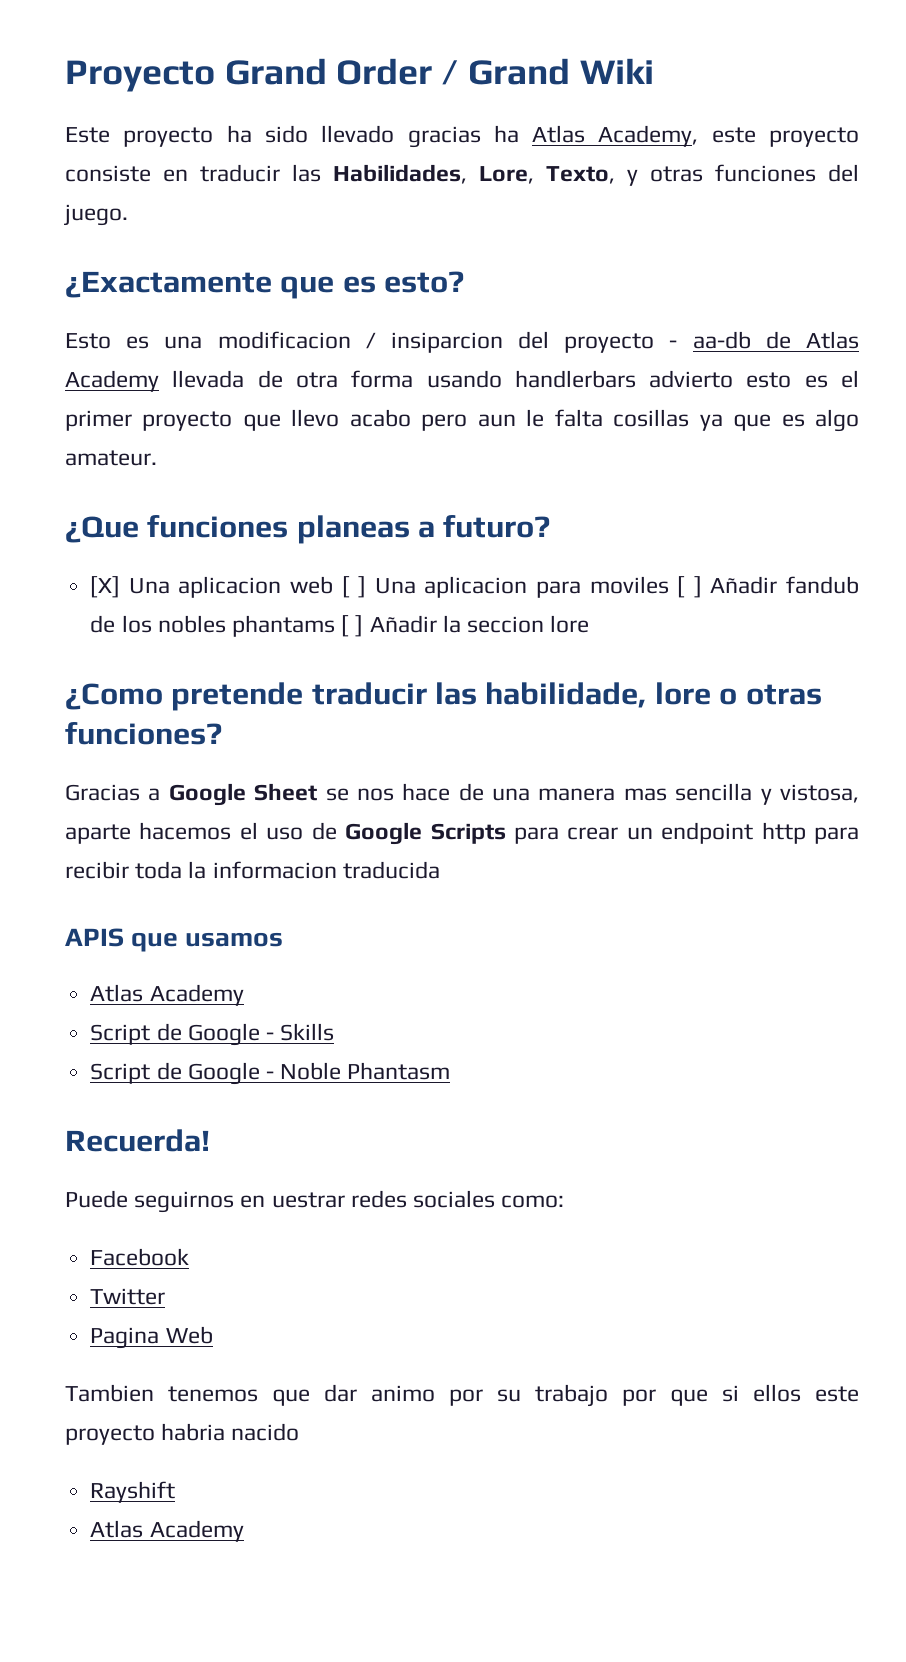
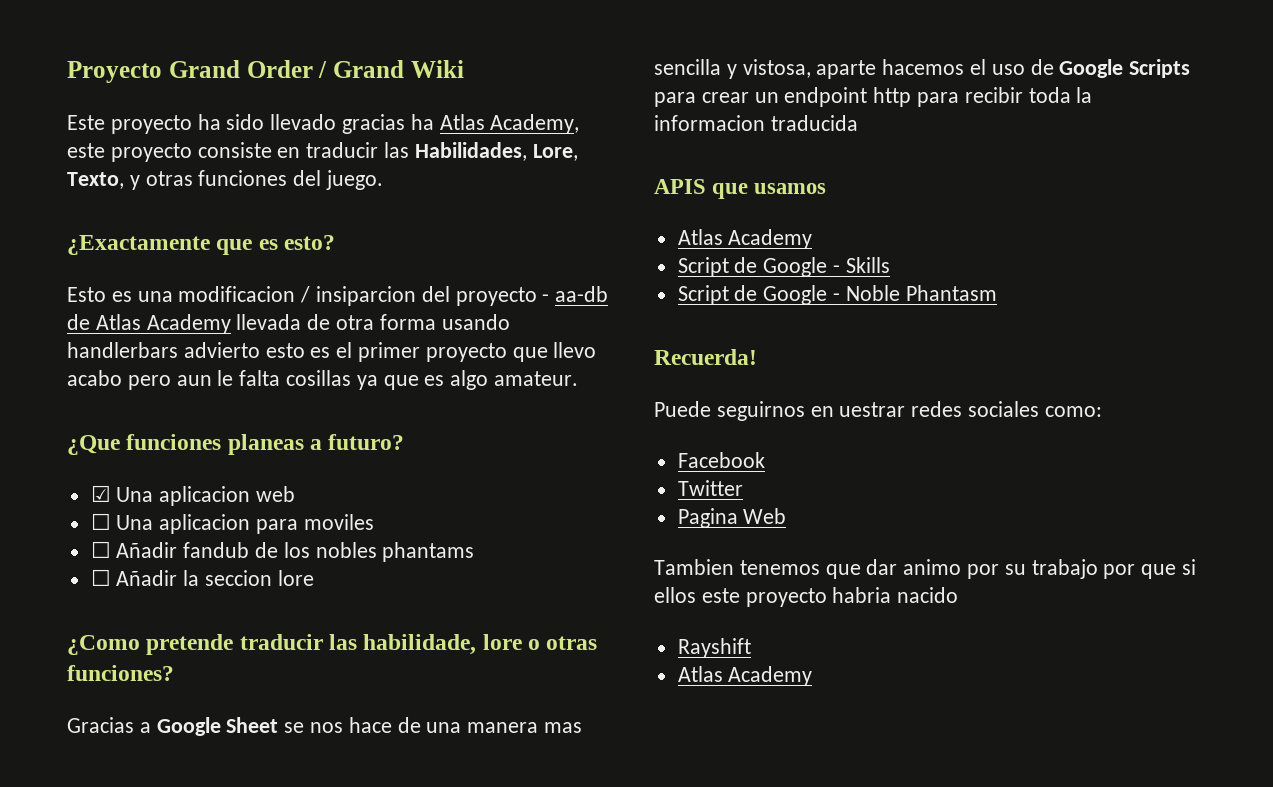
[90,576,121,598] [X] -> [90,485,111,502] ☑
[341,576,367,598] [ ] -> [90,513,111,530] // ☐
[677,576,702,598] [ ] -> [90,541,111,558] // ☐
[341,615,364,637] [ ] -> [90,569,111,586] // ☐

